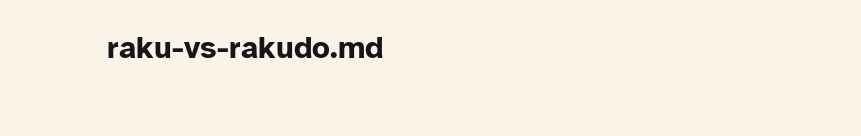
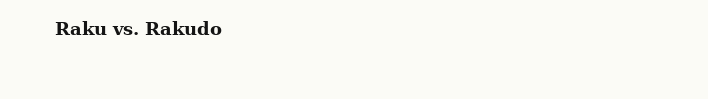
[107,37,383,58] raku-vs-rakudo.md -> [55,21,222,35] Raku vs. Rakudo

